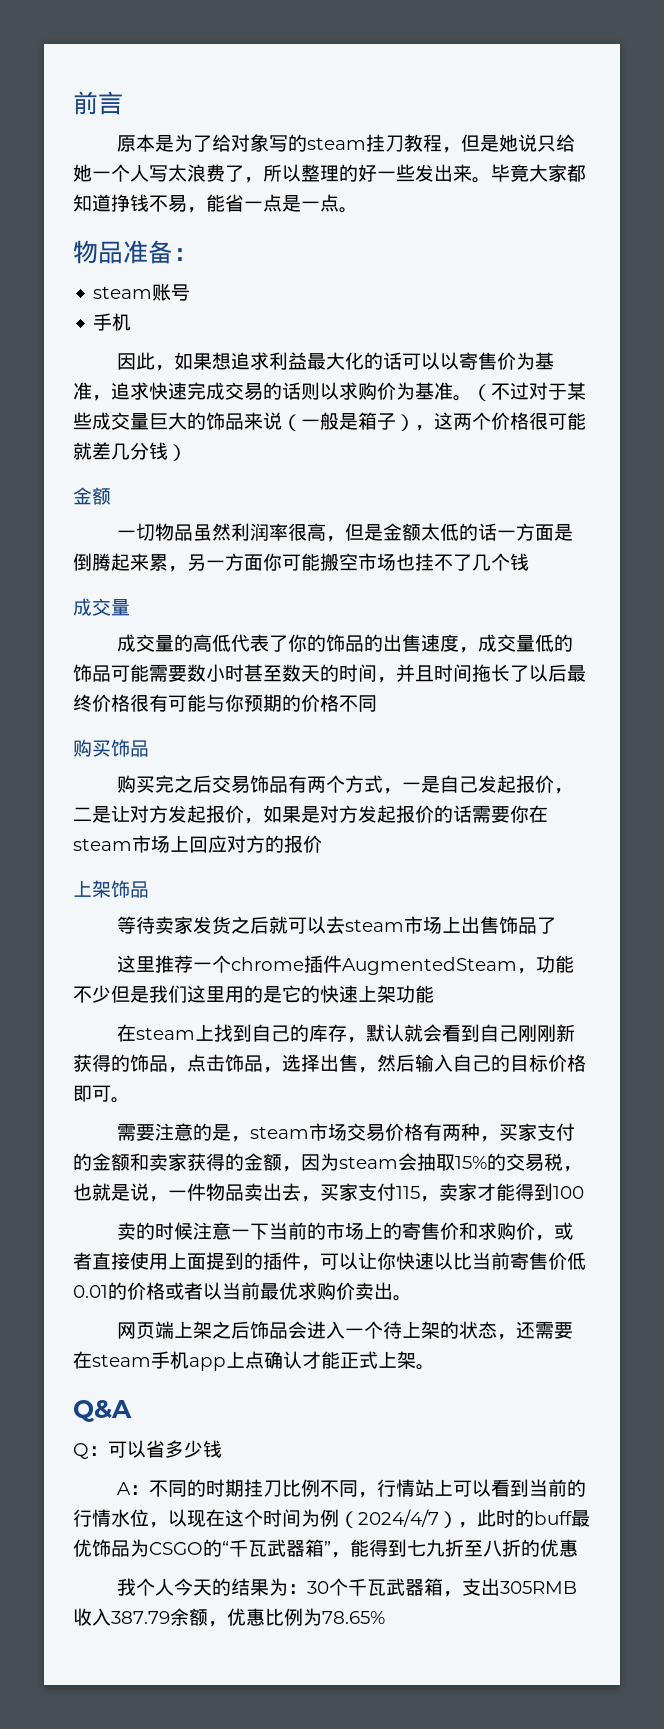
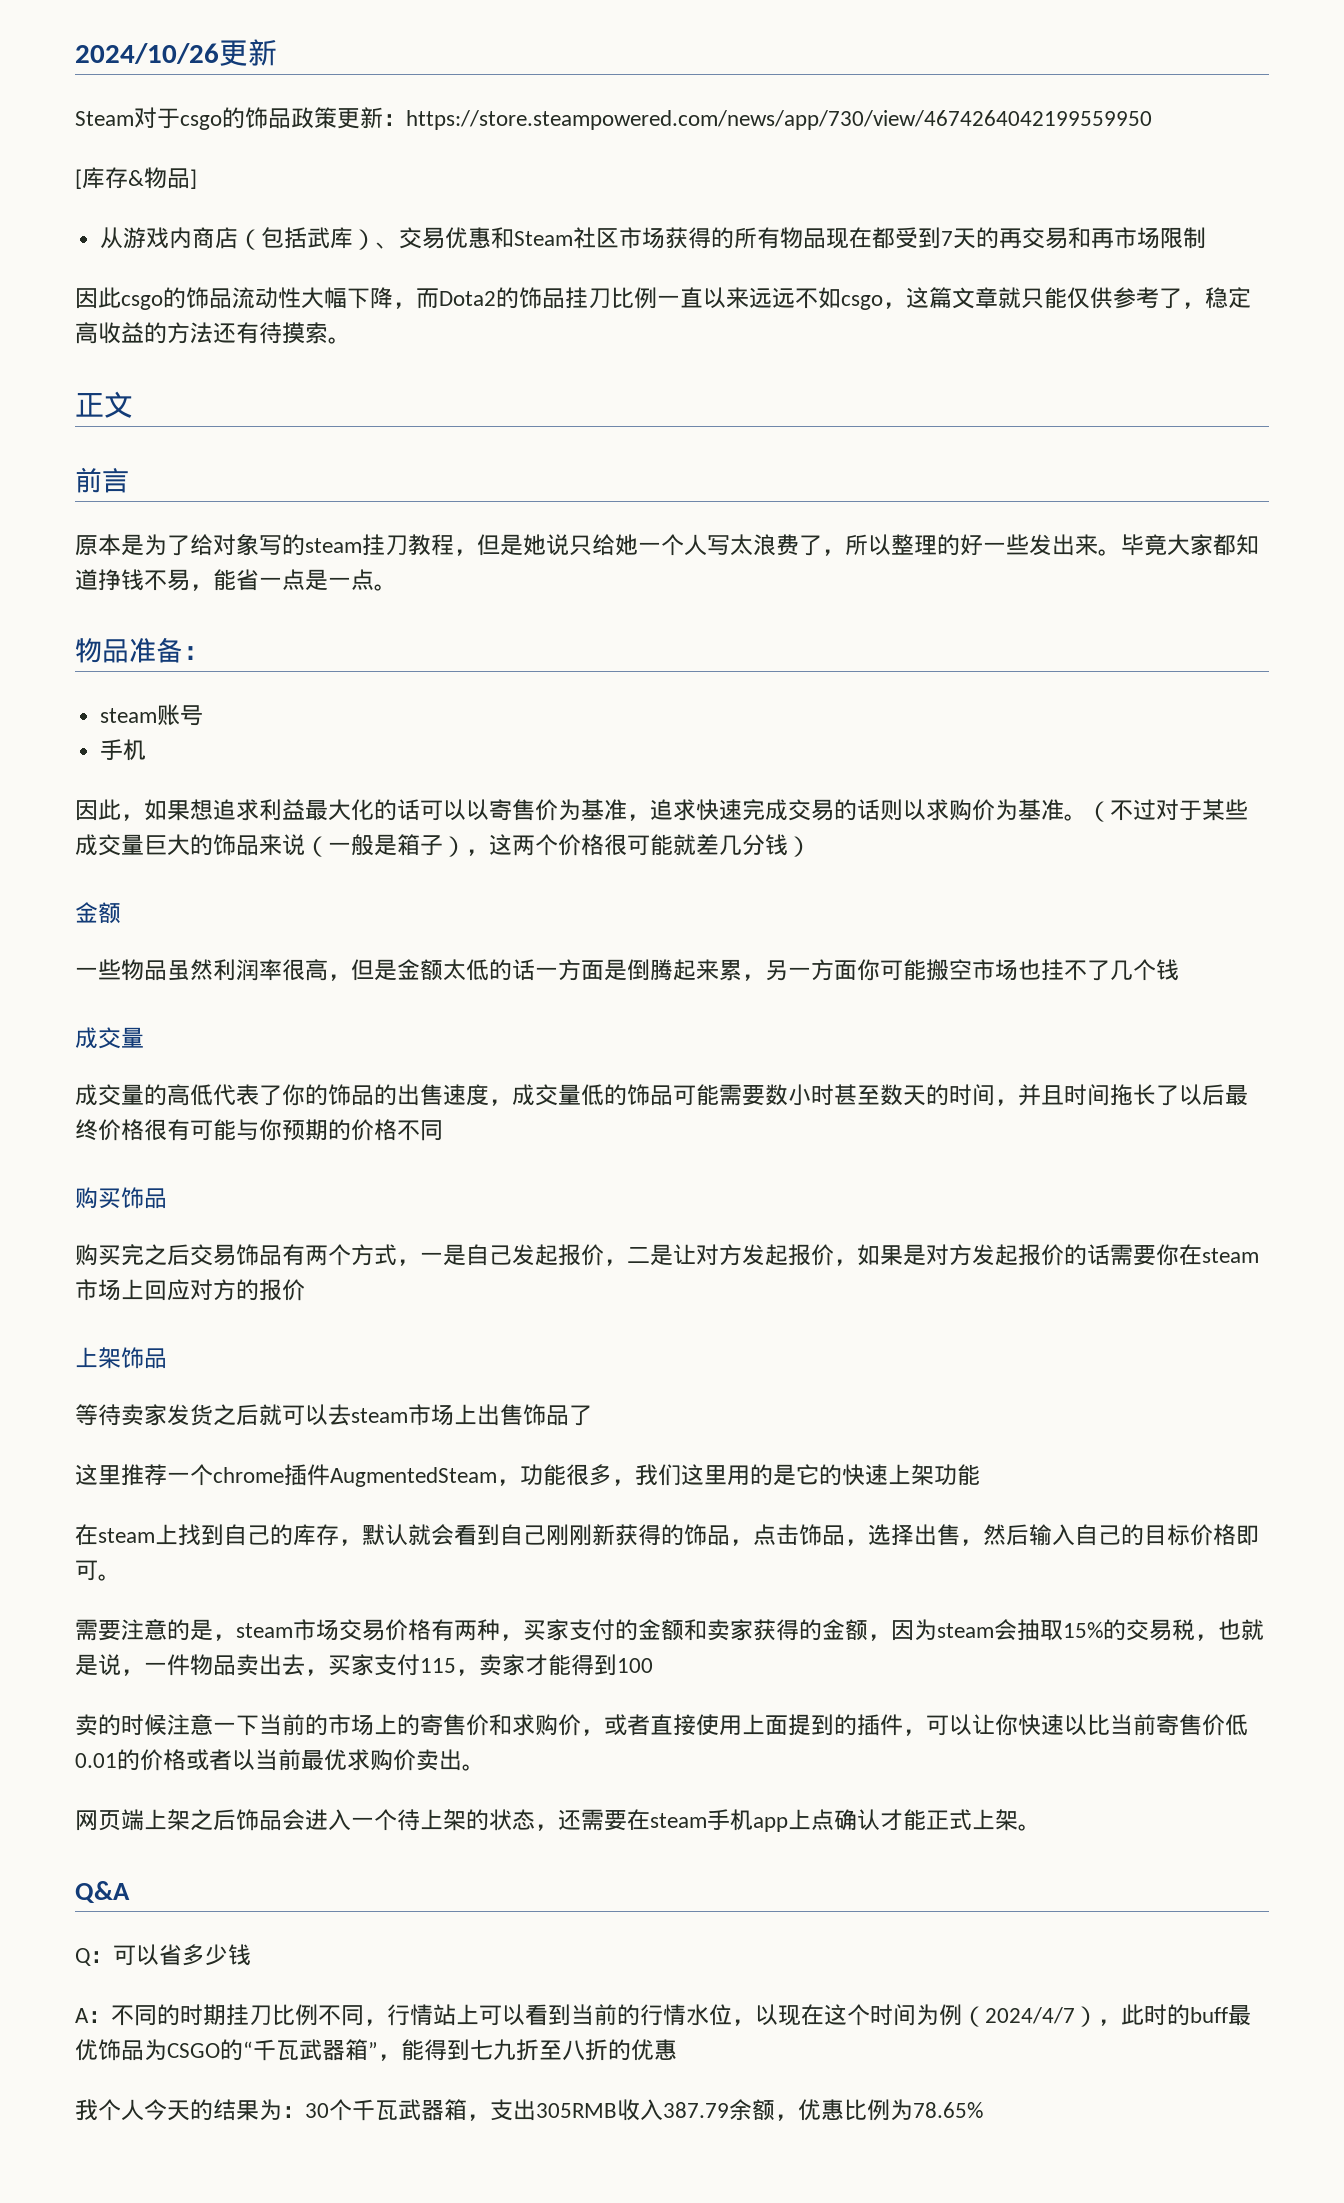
(73, 103) none -> [75,39,277,66] [75,107,1152,130] [75,167,197,189] [100,227,1207,250] [75,287,1251,310] [75,322,351,344] [75,391,133,418] 2024/10/26更新 // Steam对于csgo的饰品政策更新：https://store.steampowered.com/news/app/730/view/4674264042199559950 // [库存&物品] // 从游戏内商店（包括武库）、交易优惠和Steam社区市场获得的所有物品现在都受到7天的再交易和再市场限制 // 因此csgo的饰品流动性大幅下降，而Dota2的饰品挂刀比例一直以来远远不如csgo，这篇文章就只能仅供参考了，稳定高收益的方法还有待摸索。 // 正文 //
[136,523,156,541] 切 -> [98,959,121,980] 些
[73,985,149,1003] 不少但是 -> [566,1464,635,1486] 很多，

